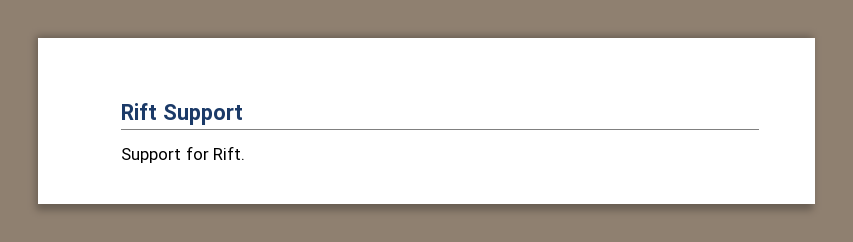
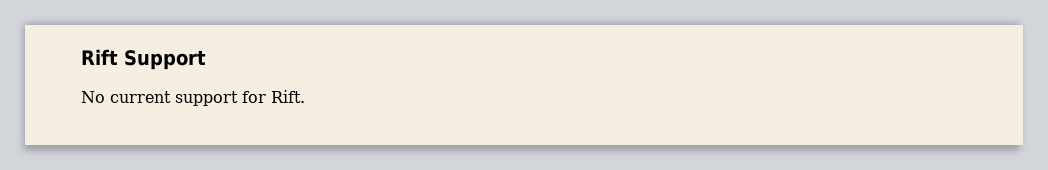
[121,148,181,163] Support -> [81,91,238,106] No current support

